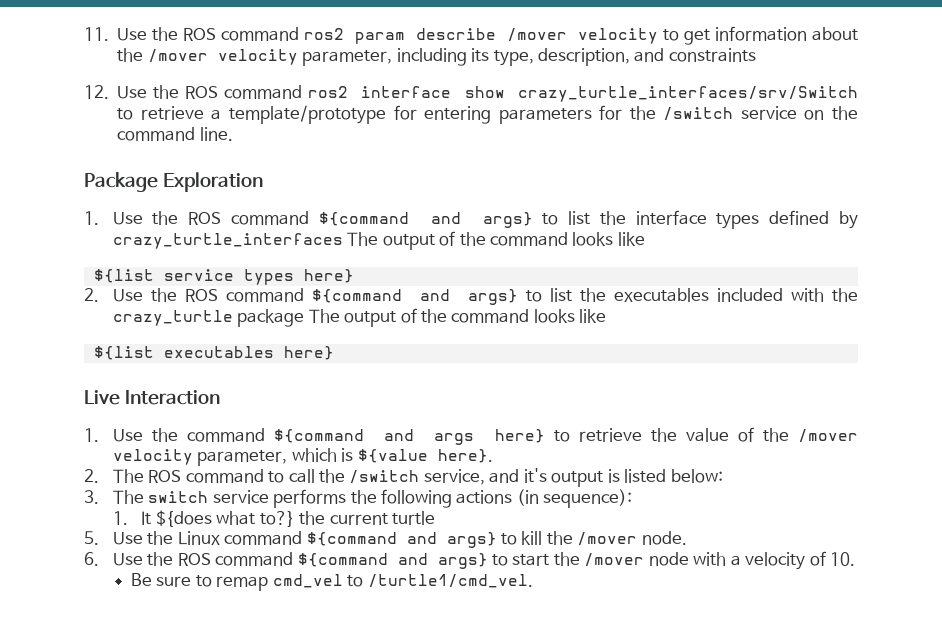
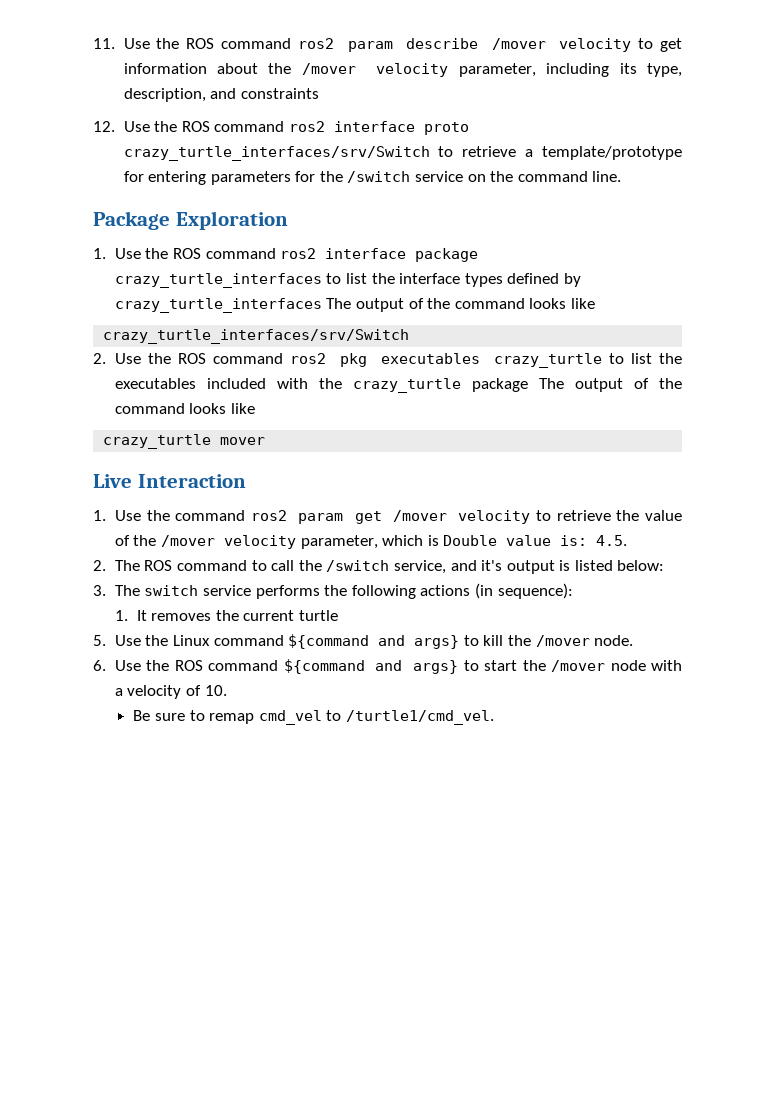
[464,86,505,98] show -> [423,122,469,135] proto
[318,212,533,228] ${command and args} -> [280,248,479,262] [114,273,322,288] ros2 interface package crazy_turtle_interfaces
[93,269,354,285] ${list service types here} -> [103,329,410,344] crazy_turtle_interfaces/srv/Switch
[311,289,518,305] ${command and args} -> [290,353,602,368] ros2 pkg executables crazy_turtle
[93,346,334,360] ${list executables here} -> [103,434,266,449] crazy_turtle mover
[273,429,545,445] ${command and args here} -> [251,510,531,524] ros2 param get /mover velocity
[357,449,493,463] ${value here}. -> [443,535,628,546] Double value is: 4.5.
[155,510,295,527] ${does what to?} -> [151,613,212,621] removes

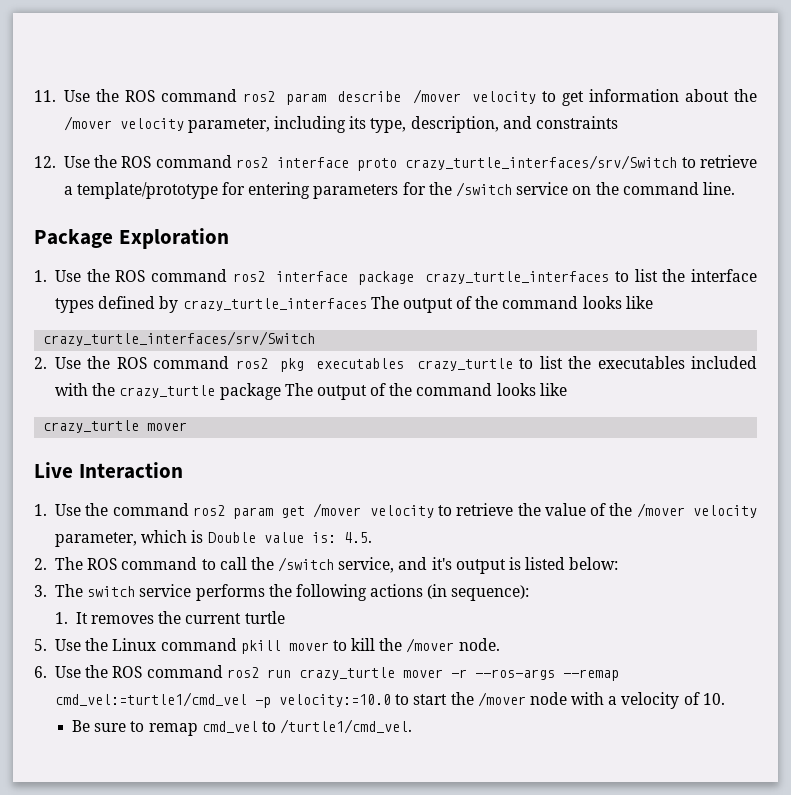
[288,634,460,649] ${command and args} -> [240,640,329,654] pkill mover
[283,659,459,674] ${command and args} -> [226,667,619,681] [54,692,391,708] ros2 run crazy_turtle mover -r --ros-args --remap cmd_vel:=turtle1/cmd_vel -p velocity:=10.0

